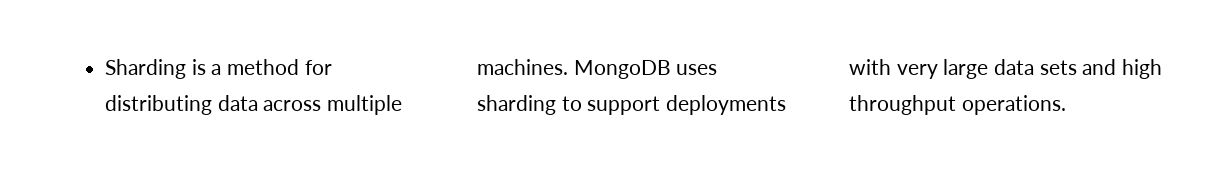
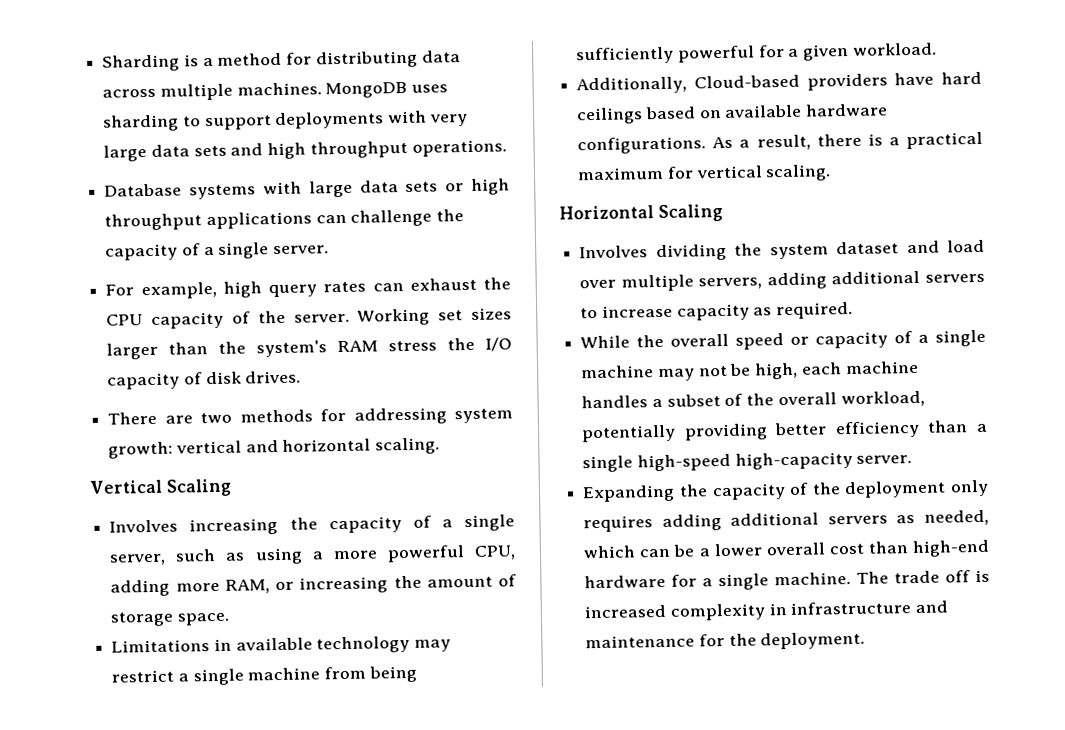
(1066, 105) none -> [104,178,510,200] [104,209,465,231] [105,242,330,261] [105,277,511,300] [106,307,512,329] [106,337,513,360] [107,370,302,390] [107,407,513,425] [108,437,441,459] [89,478,232,497] [109,514,515,536] [109,545,516,566] [110,574,517,597] [110,611,230,627] [111,635,452,654] [111,665,417,686] [576,42,937,65] [576,71,982,95] [576,103,889,125] [577,131,983,155] [577,164,832,182] [559,203,723,223] [579,239,985,262] [579,270,985,292] [580,301,854,321] [580,329,986,350] [581,360,919,382] [581,390,925,409] [581,420,988,443] [582,451,913,473] [582,479,989,503] [583,509,989,533] [583,539,990,559] [584,569,990,591] [584,600,949,621] [585,631,866,650] // Database systems with large data sets or high throughput applications can challenge the capacity of a single server. // For example, high query rates can exhaust the CPU capacity of the server. Working set sizes larger than the system's RAM stress the I/O capacity of disk drives. // There are two methods for addressing system growth: vertical and horizontal scaling. // Vertical Scaling // Involves increasing the capacity of a single server, such as using a more powerful CPU, adding more RAM, or increasing the amount of storage space. // Limitations in available technology may restrict a single machine from being sufficiently powerful for a given workload. // Additionally, Cloud-based providers have hard ceilings based on available hardware configurations. As a result, there is a practical maximum for vertical scaling. // Horizontal Scaling // Involves dividing the system dataset and load over multiple servers, adding additional servers to increase capacity as required. // While the overall speed or capacity of a single machine may not be high, each machine handles a subset of the overall workload, potentially providing better efficiency than a single high-speed high-capacity server. // Expanding the capacity of the deployment only requires adding additional servers as needed, which can be a lower overall cost than high-end hardware for a single machine. The trade off is increased complexity in infrastructure and maintenance for the deployment.

